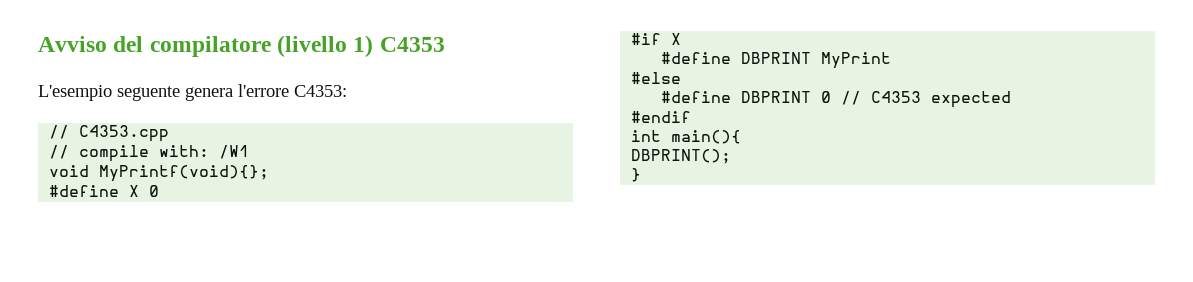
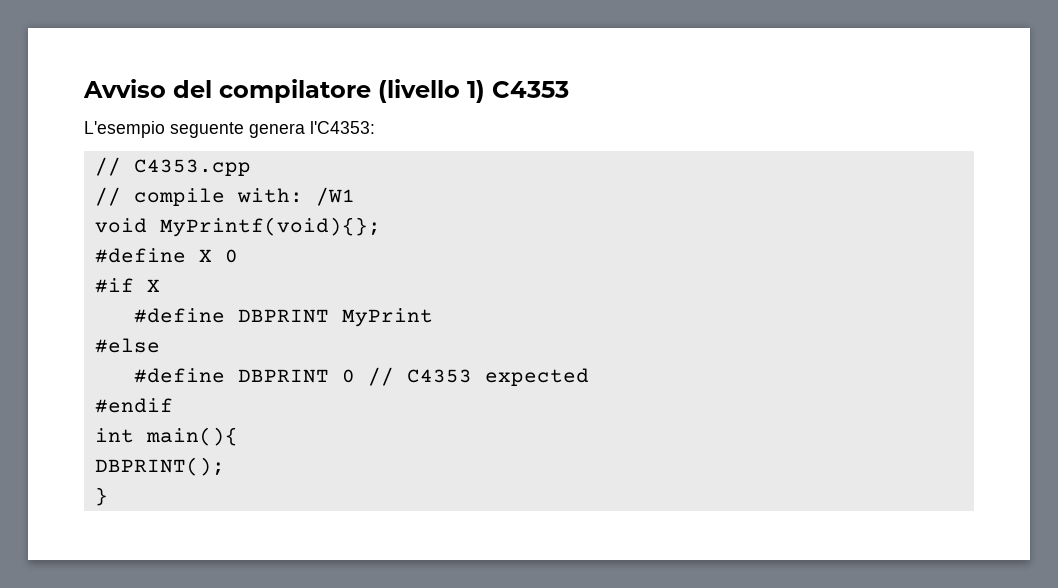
[238,84,347,97] l'errore C4353: -> [310,121,375,134] l'C4353:

